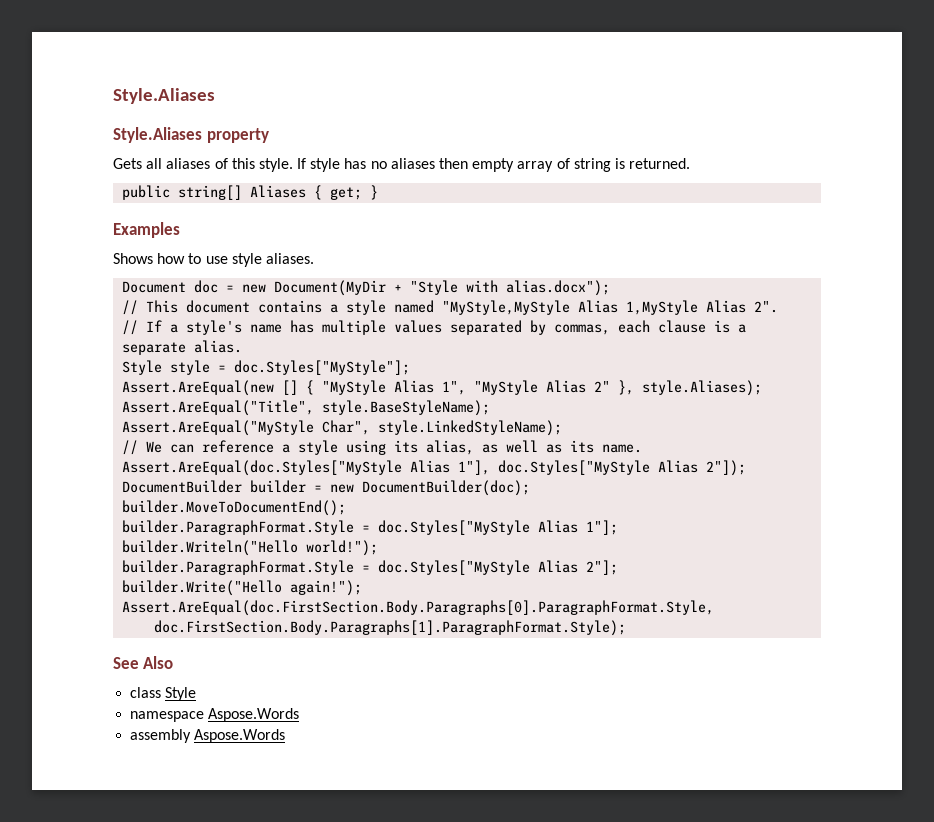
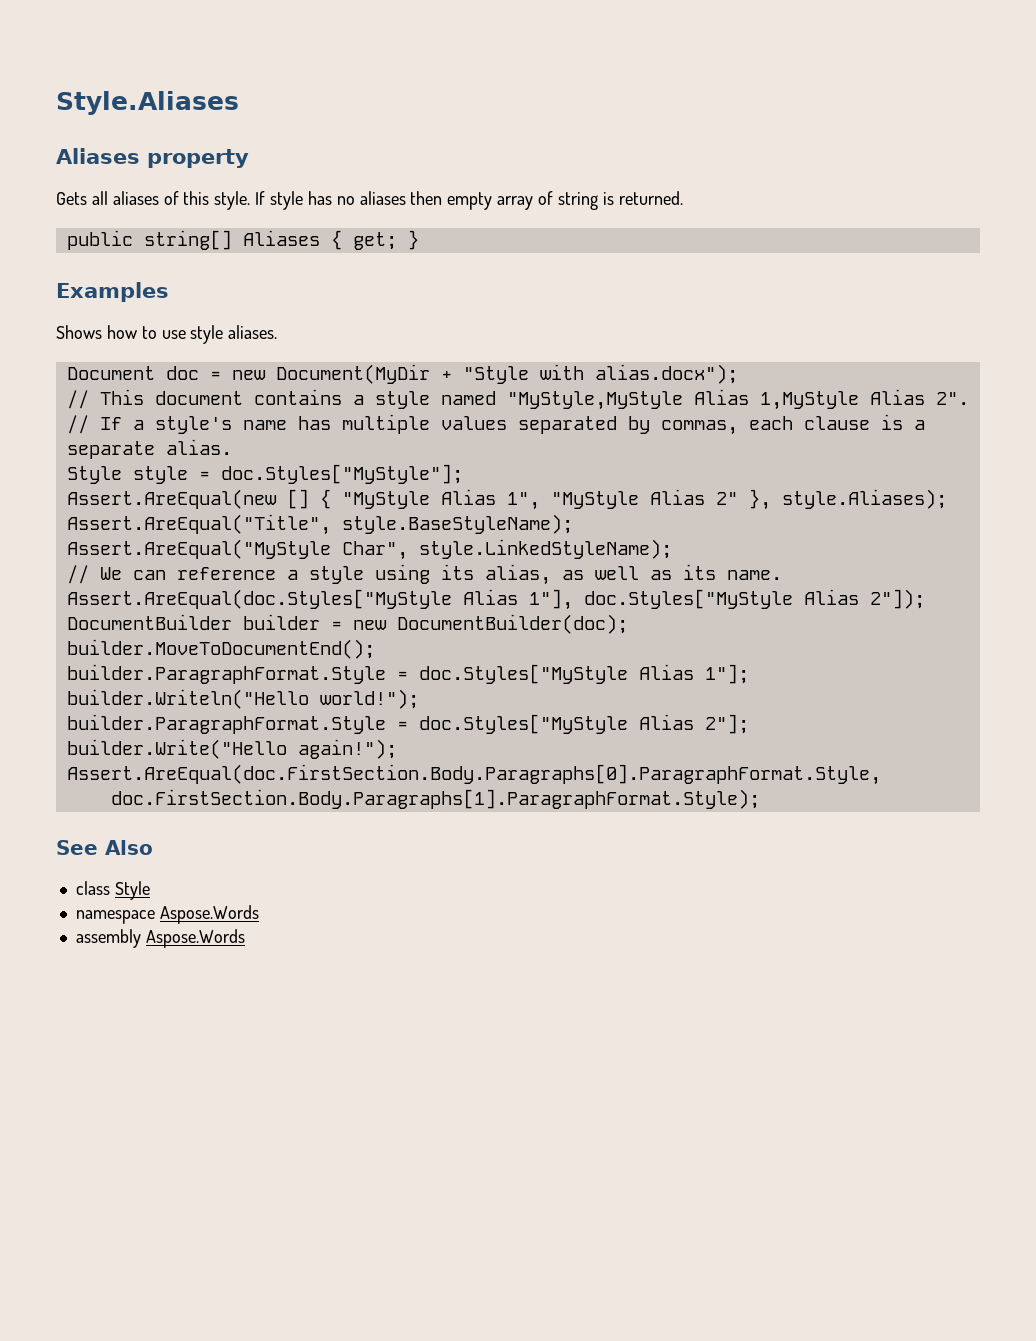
[113,127,202,143] Style.Aliases -> [56,148,140,164] Aliases

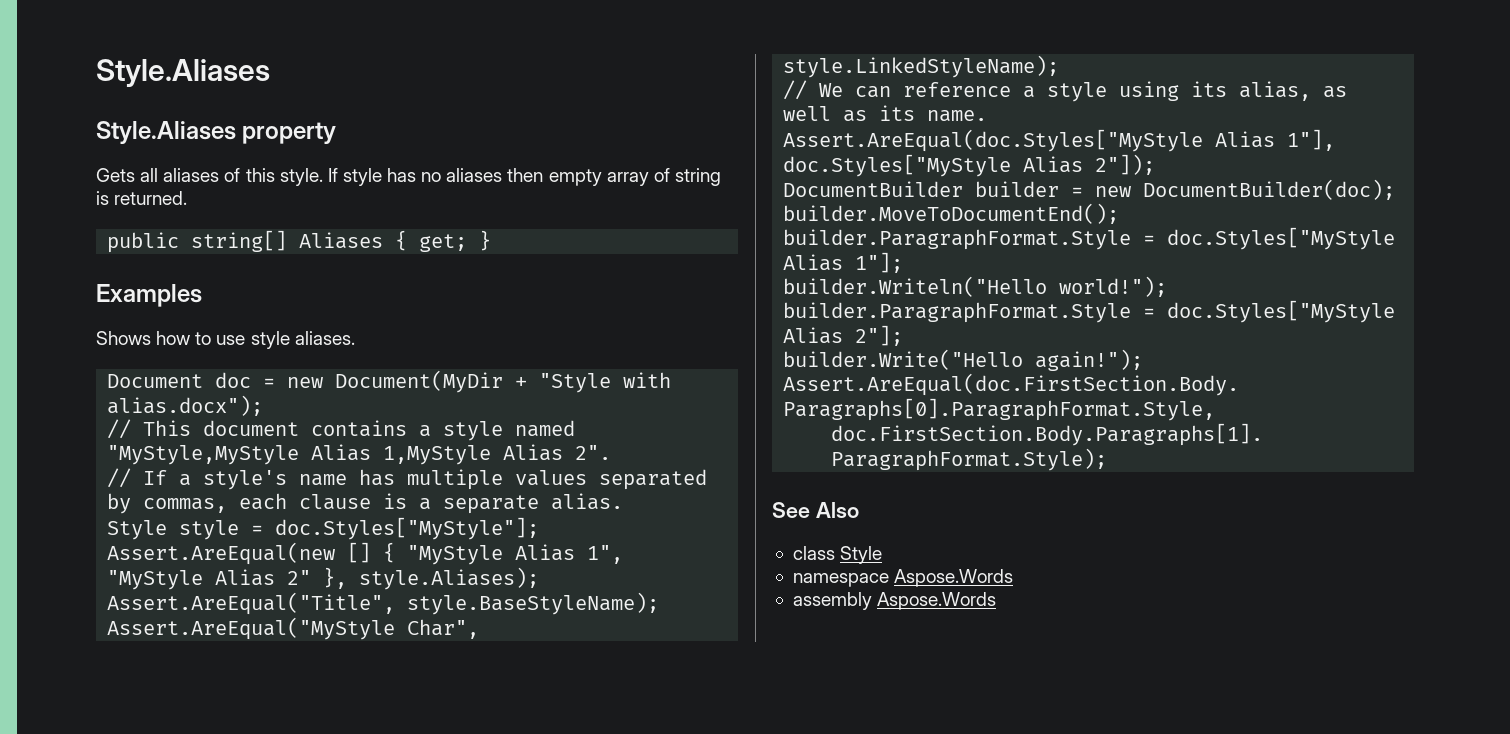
[56,148,140,164] Aliases -> [96,121,236,144] Style.Aliases

